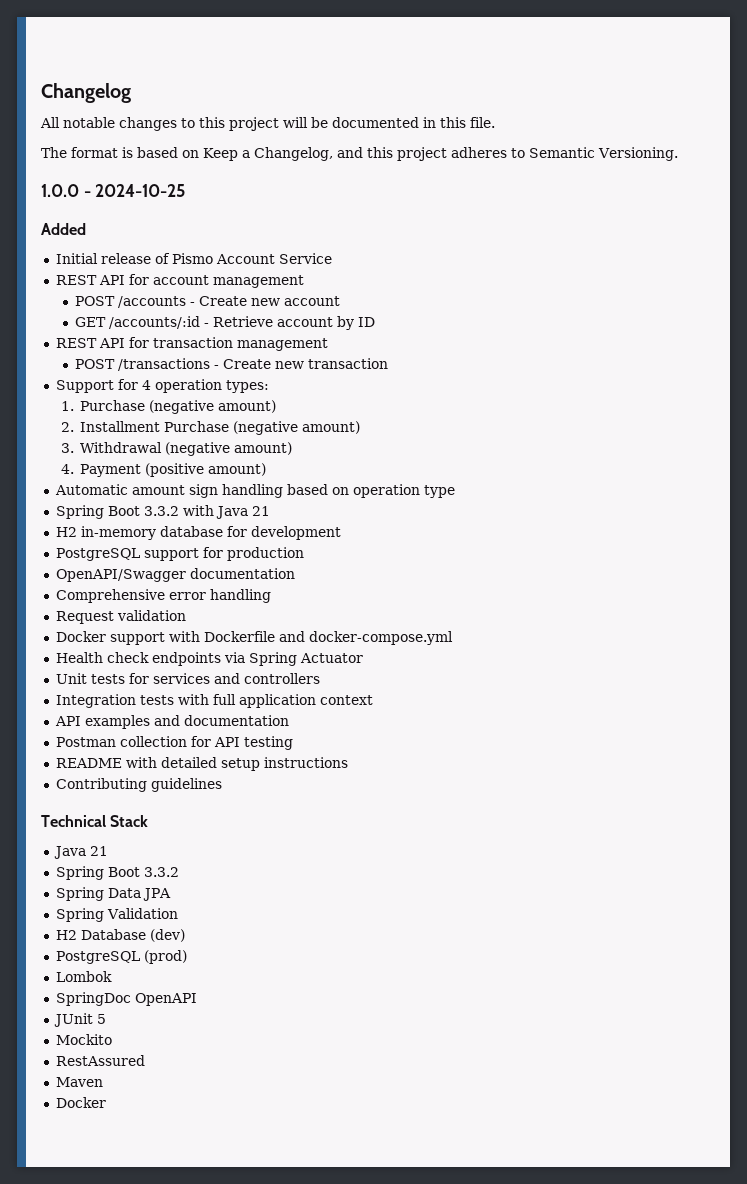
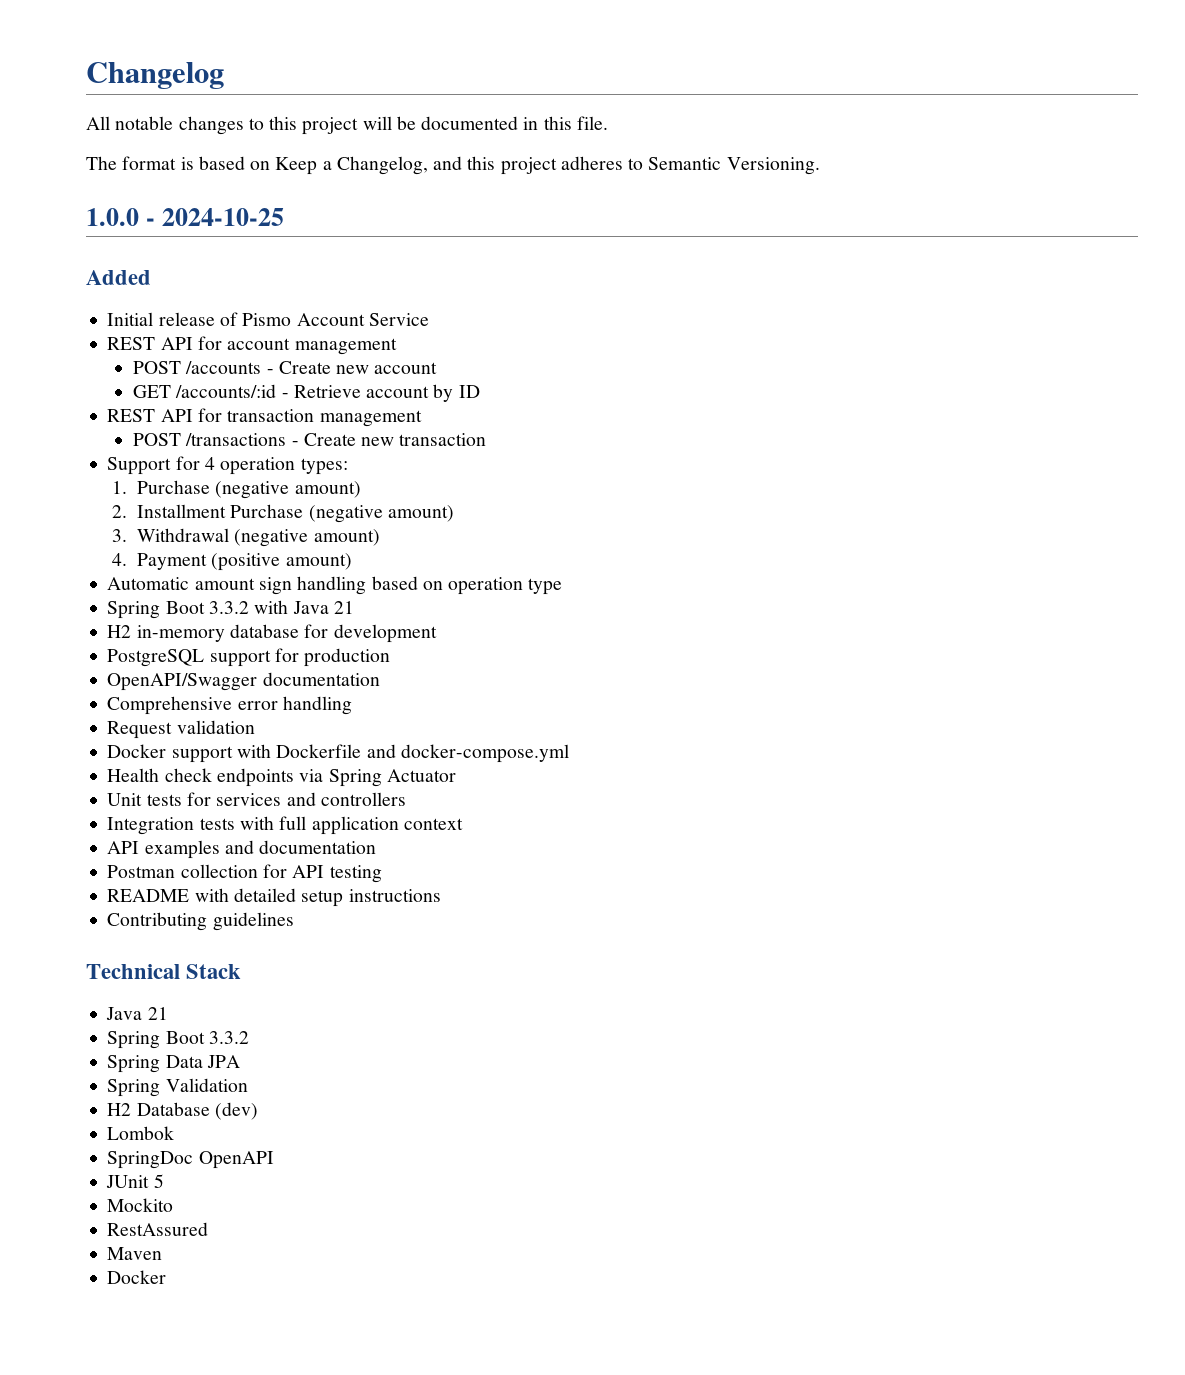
[55,950,187,964] // PostgreSQL (prod) -> (258, 1111) none

